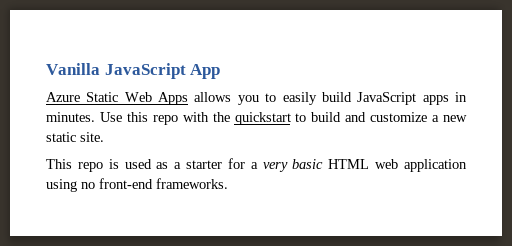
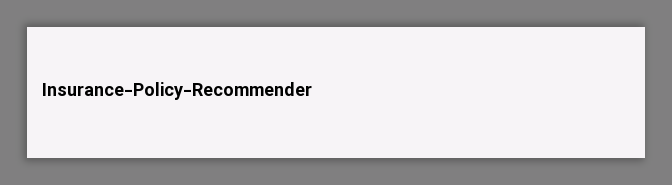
[46,63,221,79] [46,92,468,105] [46,112,468,125] [46,132,104,142] [46,158,468,172] [46,178,228,192] Vanilla JavaScript App // Azure Static Web Apps allows you to easily build JavaScript apps in minutes. Use this repo with the quickstart to build and customize a new static site. // This repo is used as a starter for a very basic HTML web application using no front-end frameworks. -> [42,82,312,100] Insurance-Policy-Recommender

